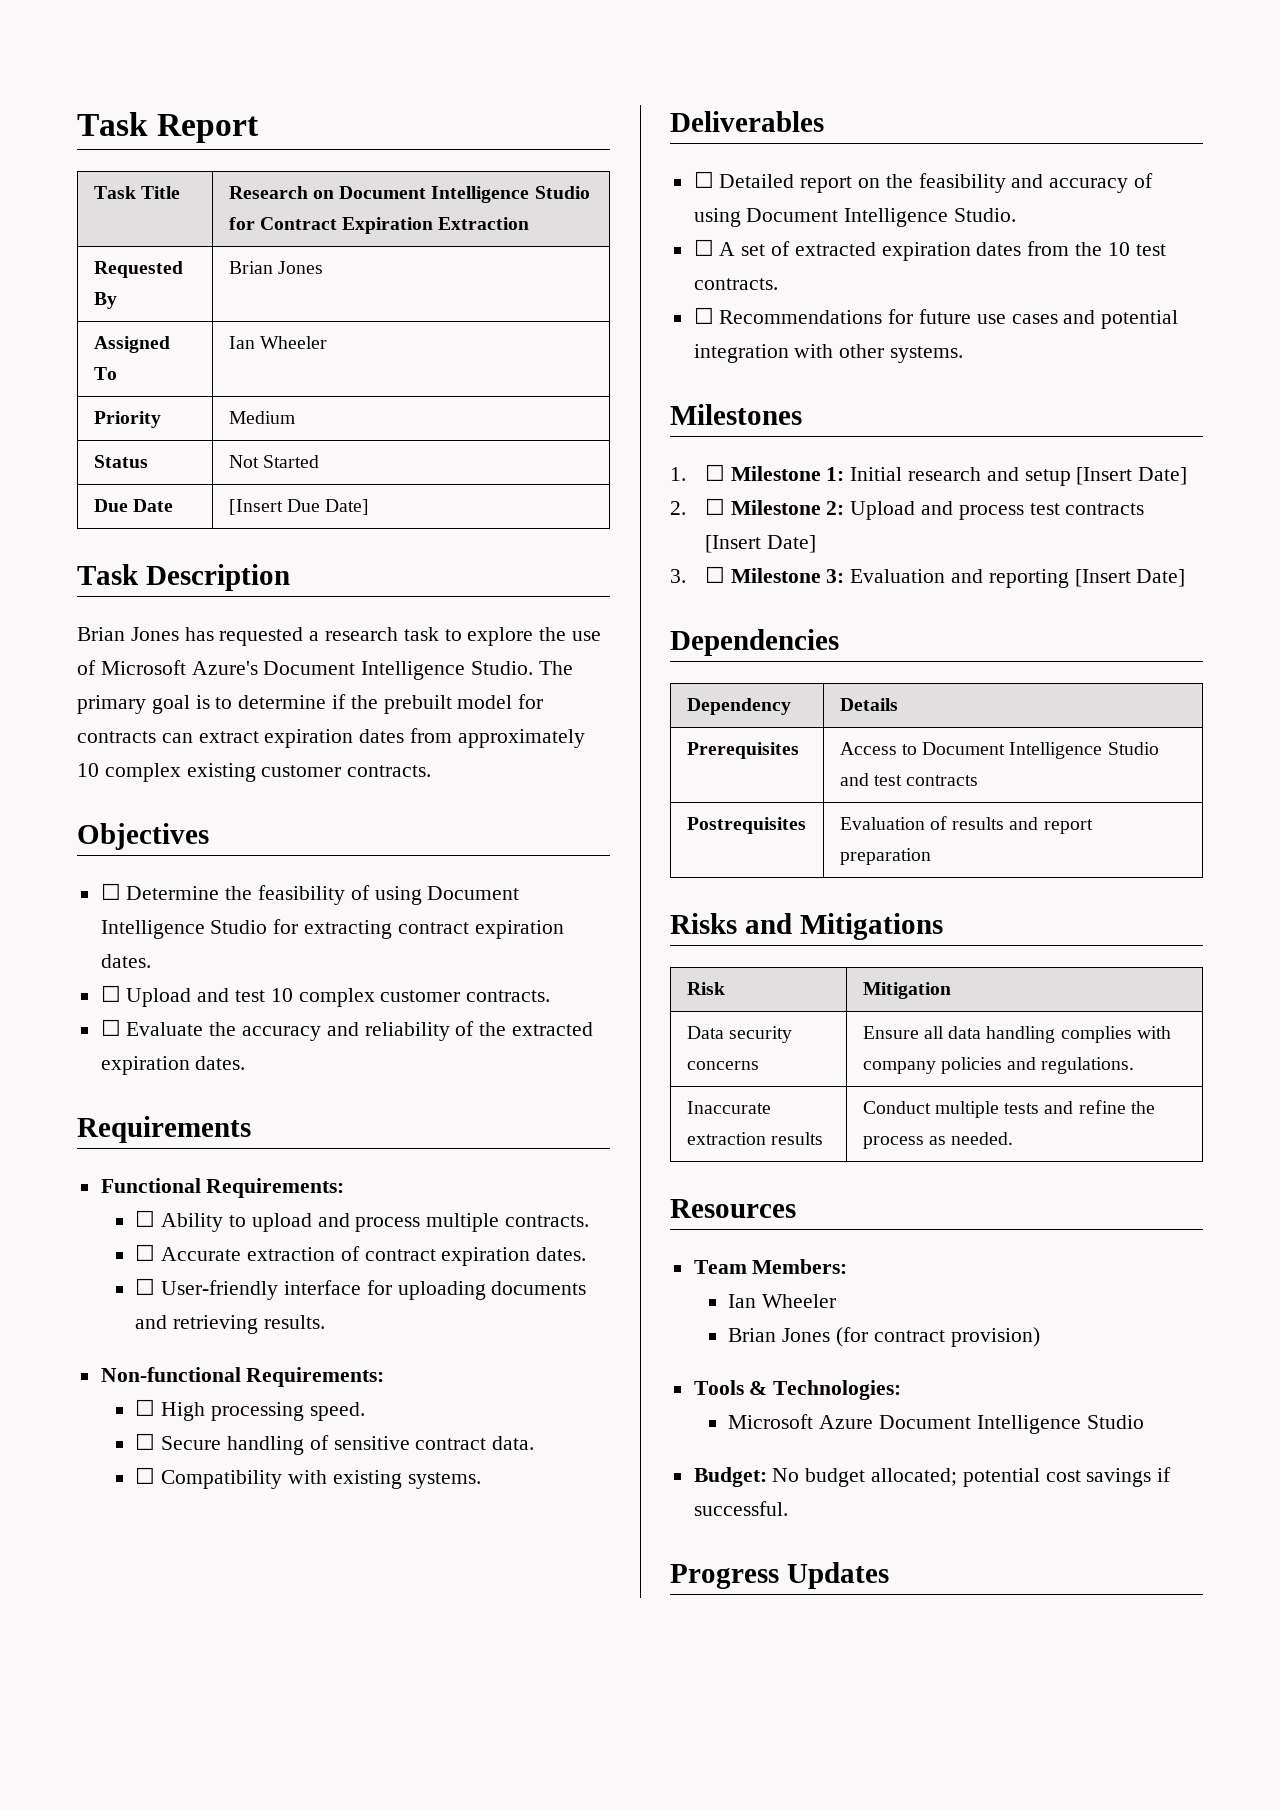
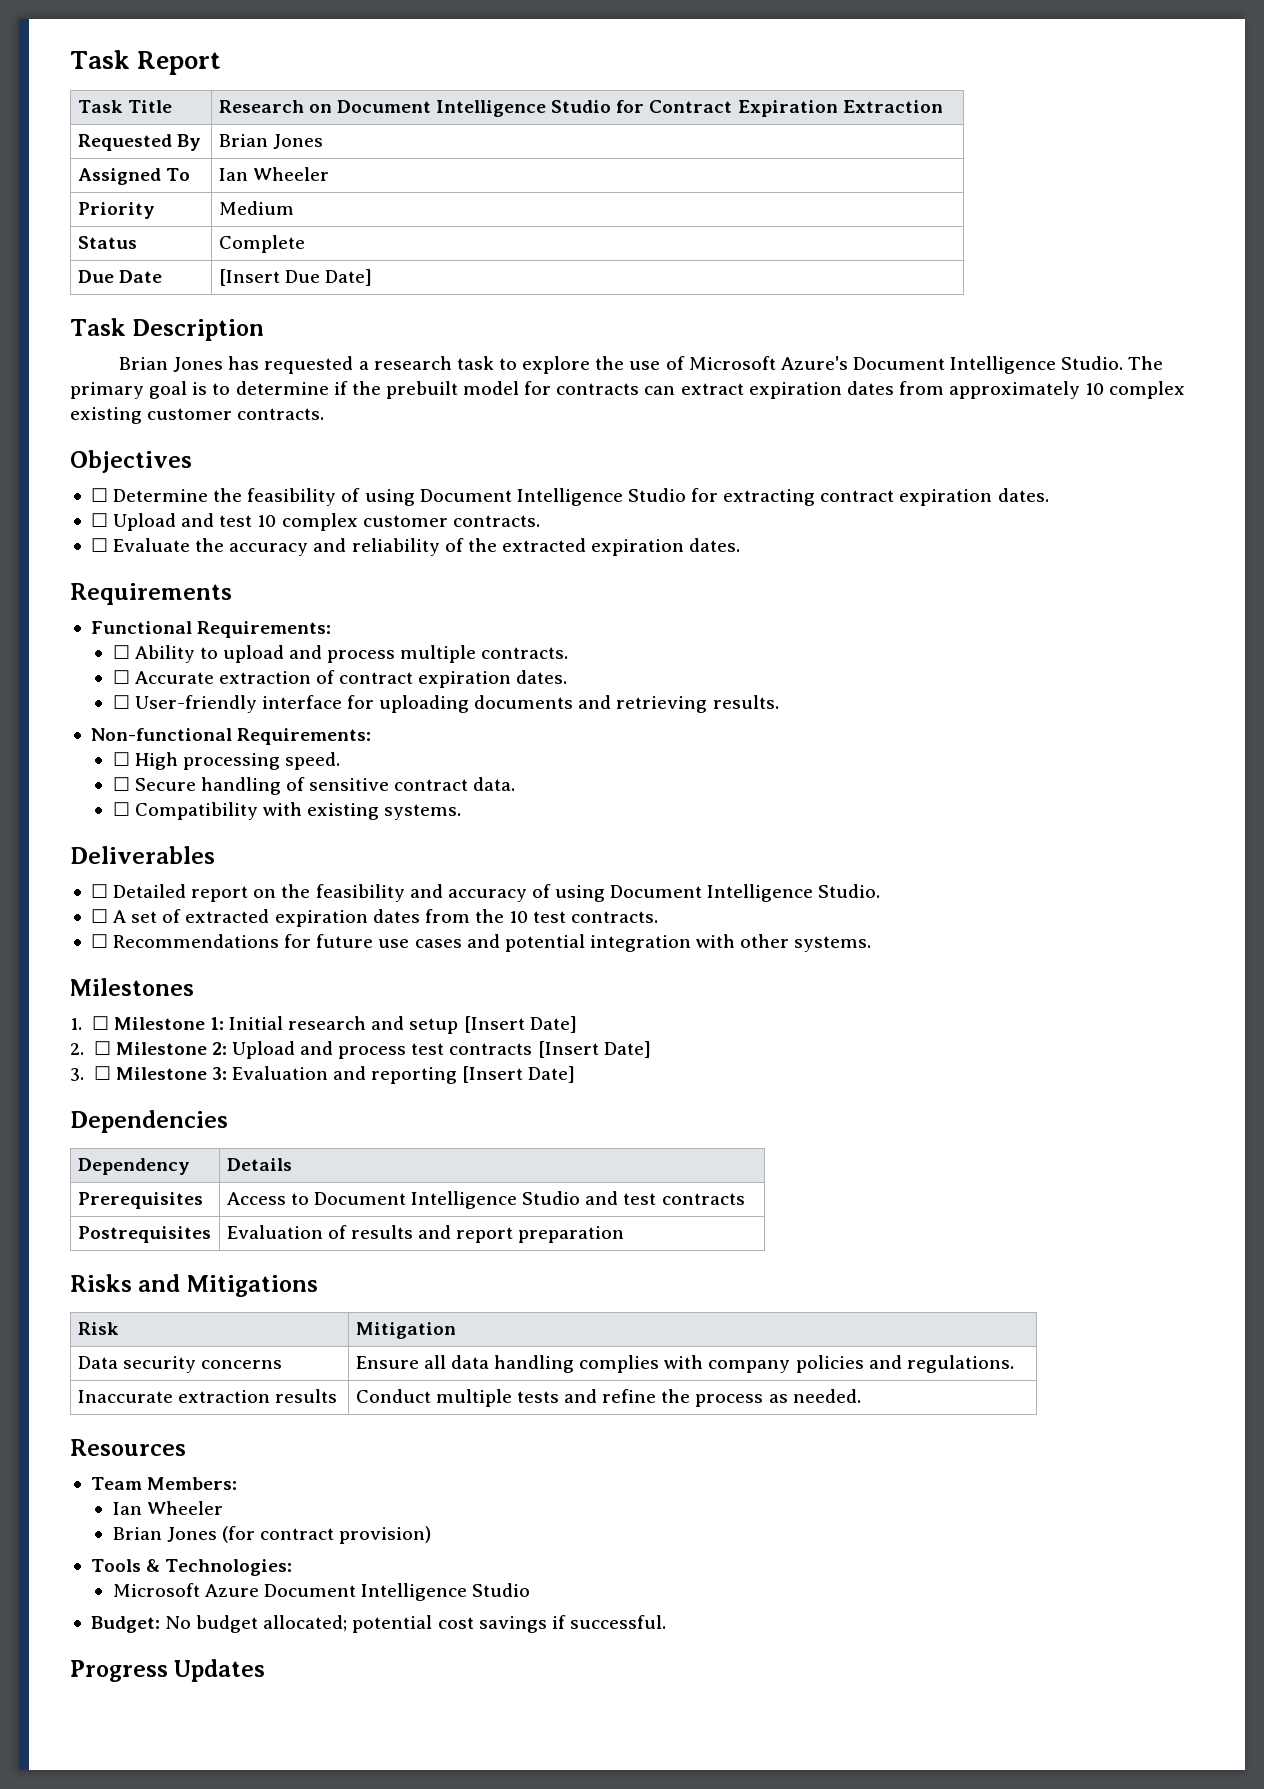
[228,455,319,468] Not Started -> [218,235,305,253] Complete

